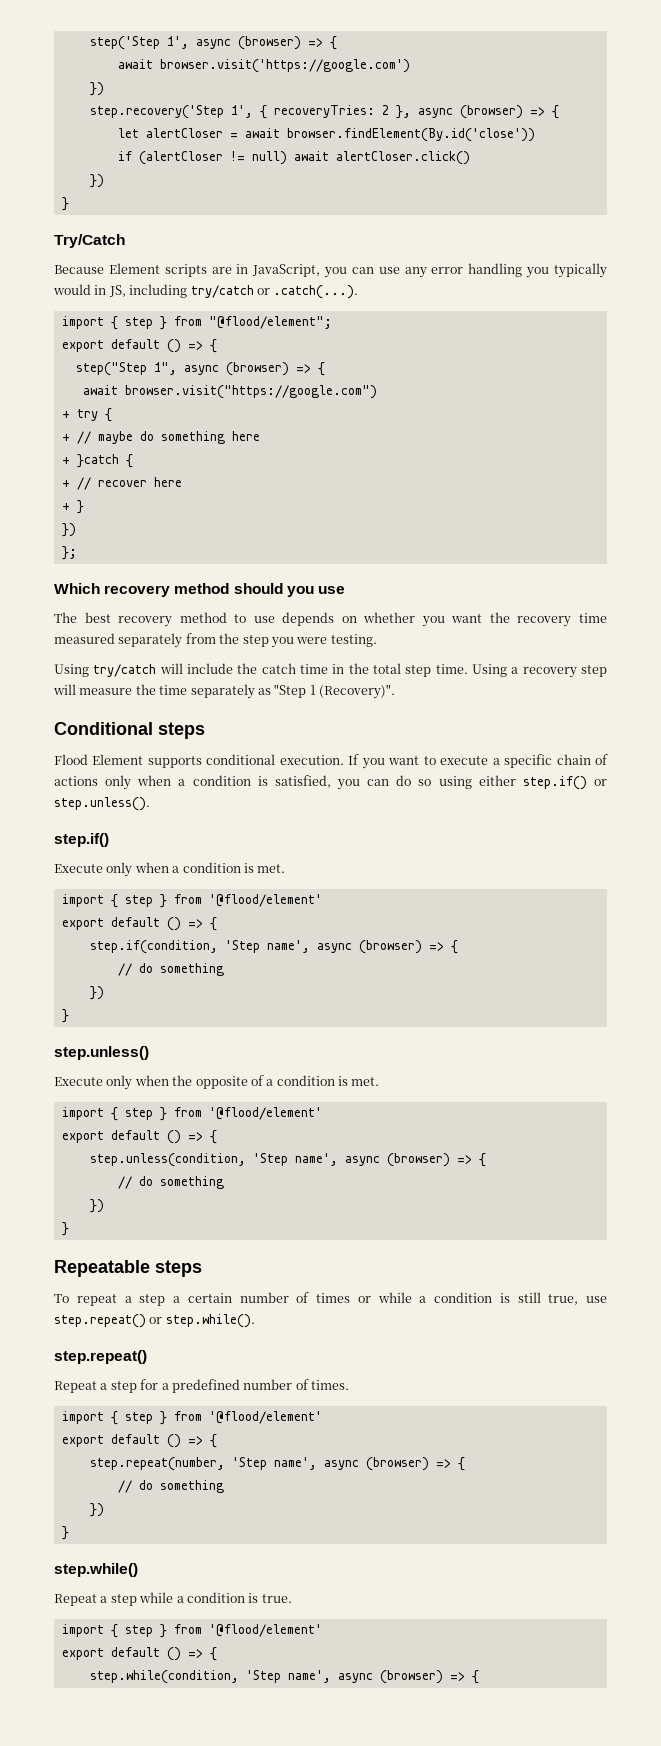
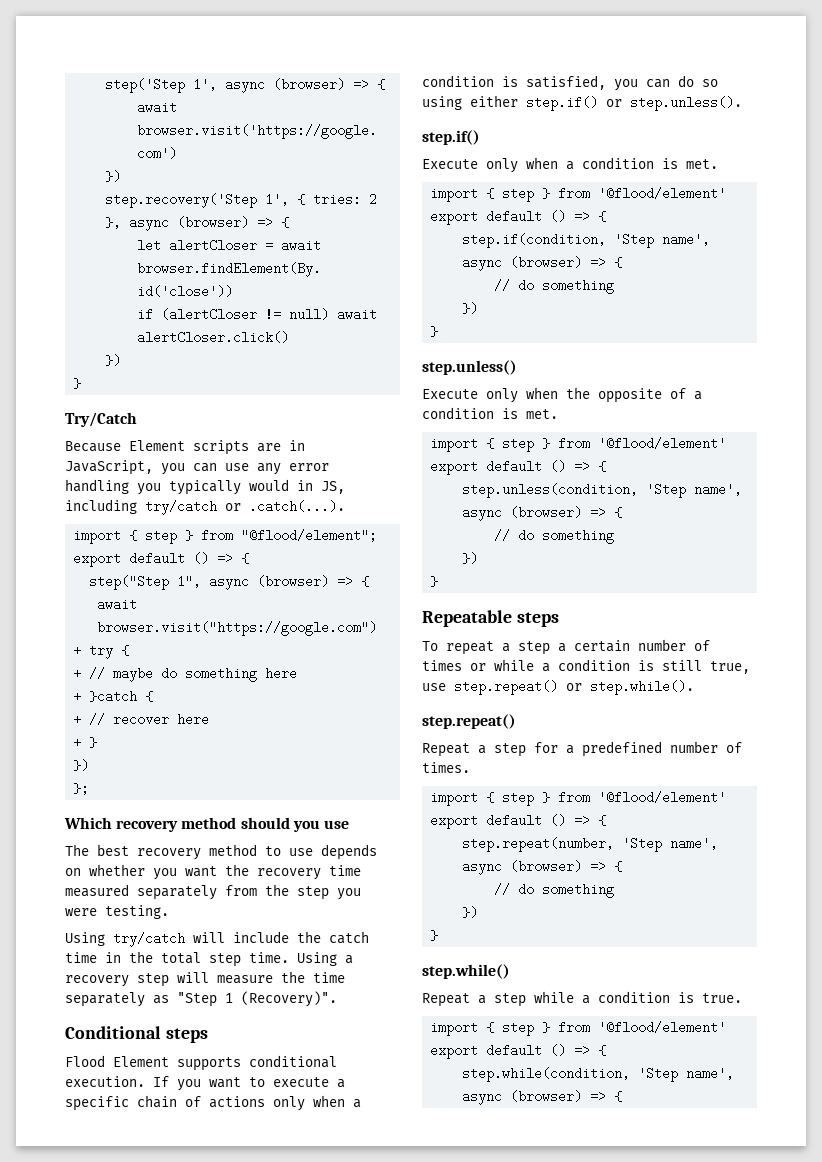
[273,105,375,118] recoveryTries: -> [313,193,362,206] tries:

